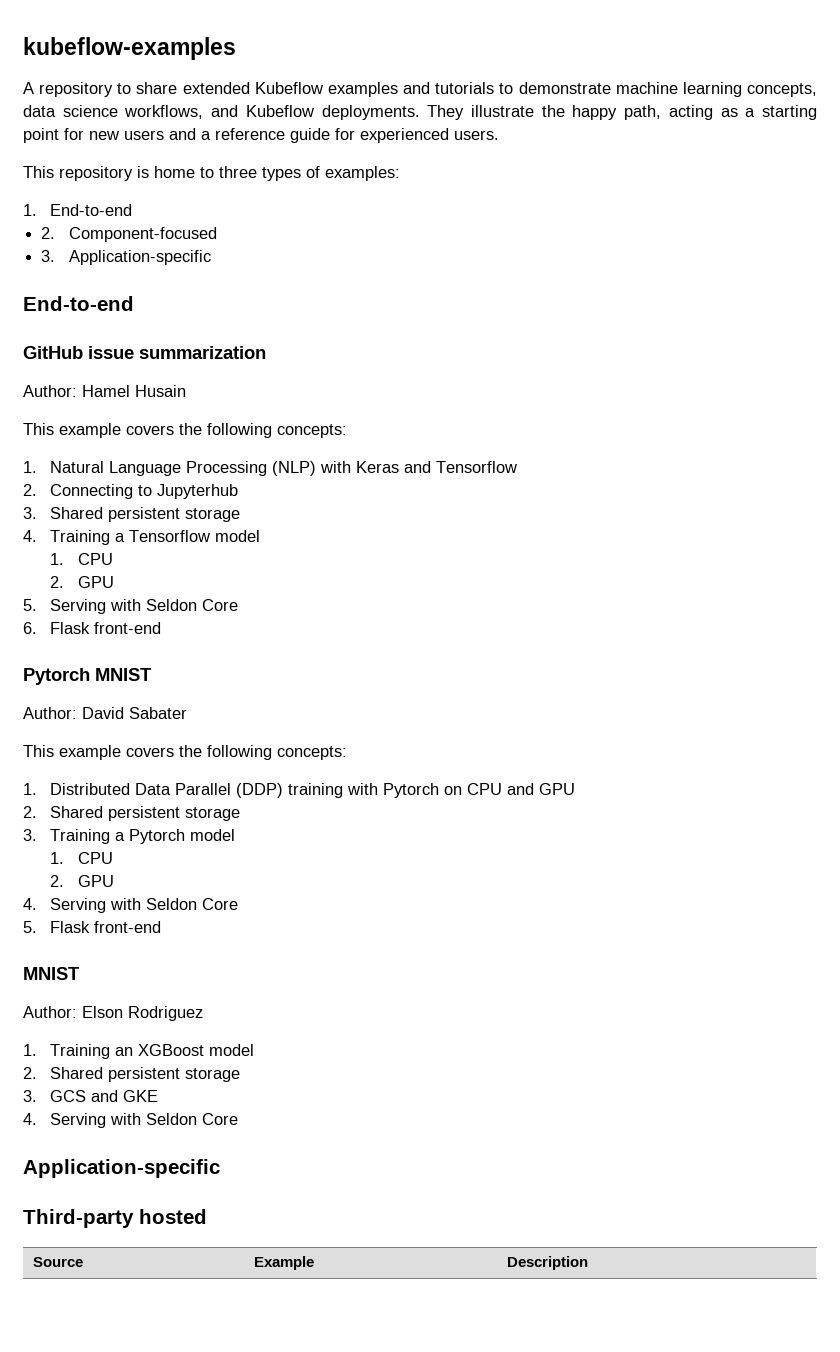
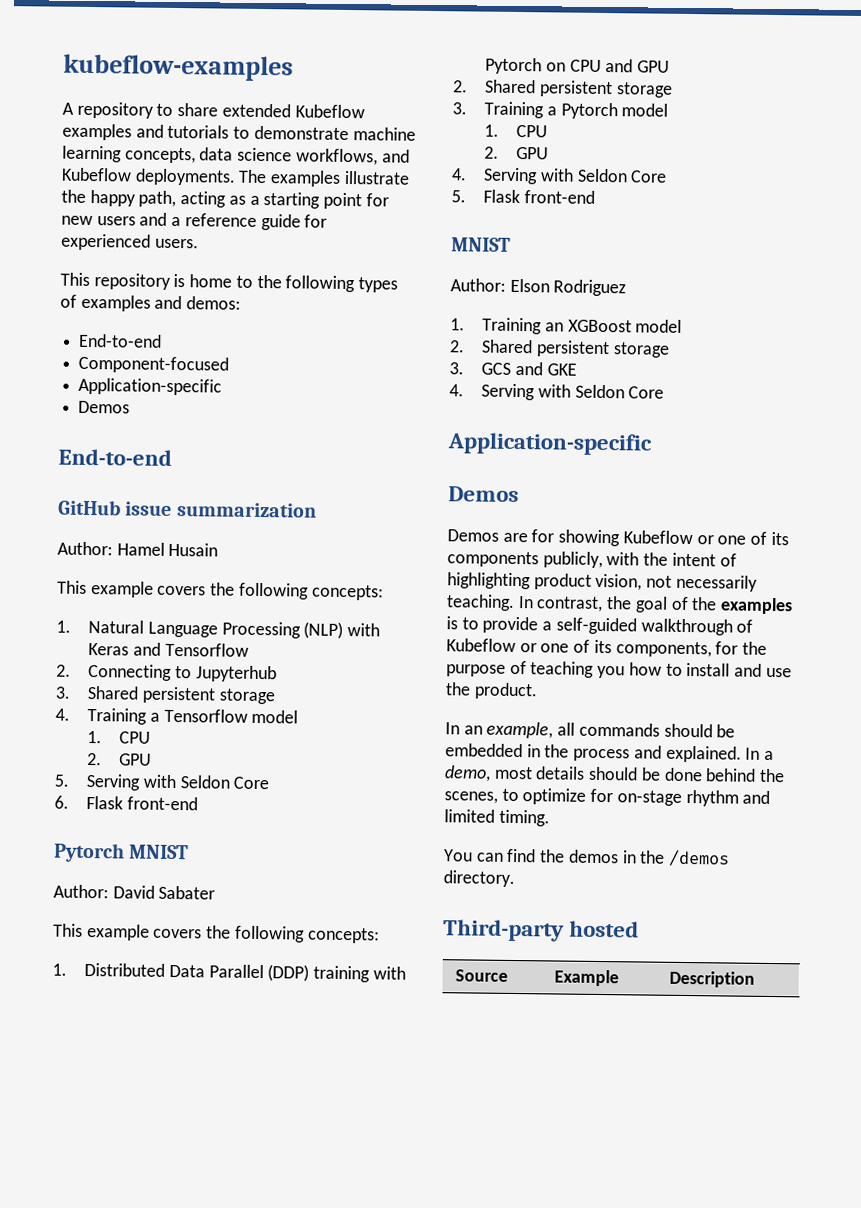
[427,105,465,120] They -> [238,169,342,187] The examples
[219,166,400,181] [23,204,133,216] [41,227,56,239] three types of examples: // 1. End-to-end // 2. -> [256,274,399,293] [60,294,242,312] [78,333,163,348] the following types of examples and demos: // End-to-end //
[41,250,211,265] 3. Application-specific -> [78,377,223,396] [78,400,131,414] Application-specific // Demos
(220, 1168) none -> [448,486,519,503] [447,529,789,547] [447,551,737,569] [447,572,758,592] [446,594,794,615] [446,616,754,636] [446,638,768,658] [446,660,792,679] [445,682,538,700] [445,721,736,739] [445,743,775,763] [444,765,786,783] [444,788,771,807] [444,809,550,827] [443,848,731,867] [443,870,515,888] // Demos // Demos are for showing Kubeflow or one of its components publicly, with the intent of highlighting product vision, not necessarily teaching. In contrast, the goal of the examples is to provide a self-guided walkthrough of Kubeflow or one of its components, for the purpose of teaching you how to install and use the product. // In an example, all commands should be embedded in the process and explained. In a demo, most details should be done behind the scenes, to optimize for on-stage rhythm and limited timing. // You can find the demos in the /demos directory.

